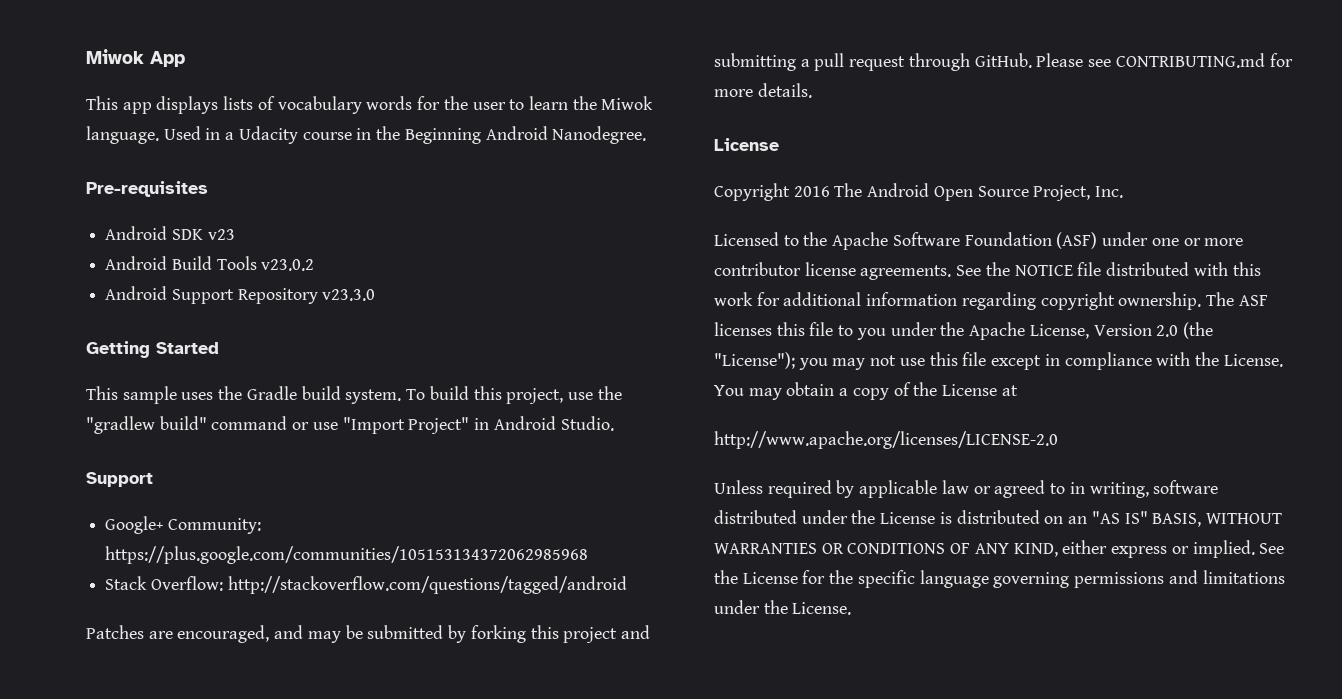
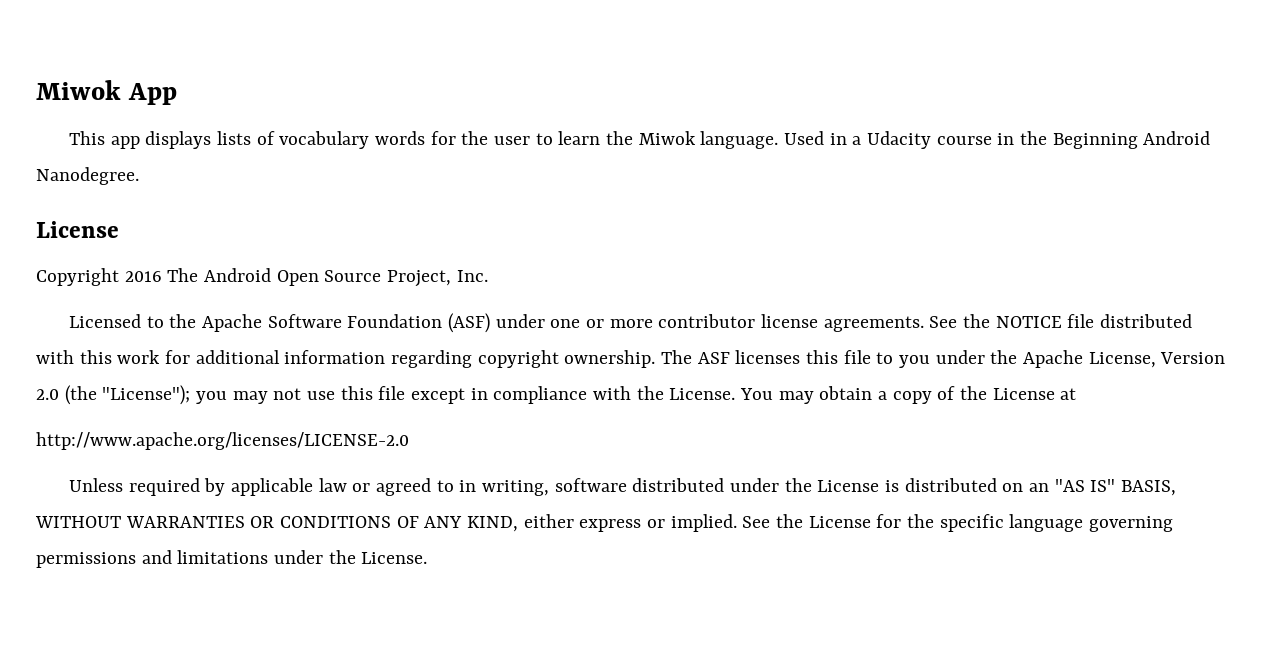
[86,181,208,197] [105,226,235,240] [105,256,315,271] [105,286,376,304] [86,341,219,358] [86,386,622,404] [86,416,614,434] [86,472,153,487] [105,516,261,534] [105,546,589,564] [105,576,627,594] [86,625,650,643] [714,53,1293,71] [714,83,812,98] // Pre-requisites // Android SDK v23 // Android Build Tools v23.0.2 // Android Support Repository v23.3.0 // Getting Started // This sample uses the Gradle build system. To build this project, use the "gradlew build" command or use "Import Project" in Android Studio. // Support // Google+ Community: https://plus.google.com/communities/105153134372062985968 // Stack Overflow: http://stackoverflow.com/questions/tagged/android // Patches are encouraged, and may be submitted by forking this project and submitting a pull request through GitHub. Please see CONTRIBUTING.md for more details. -> (139, 176) none

